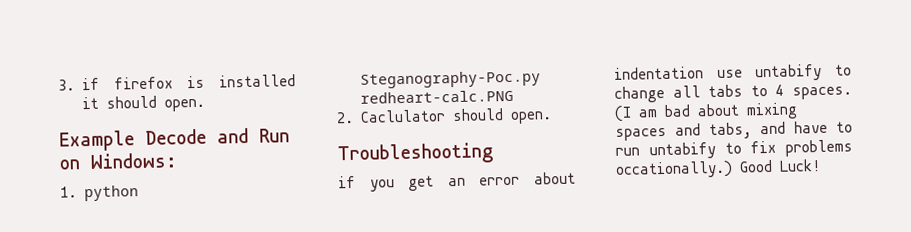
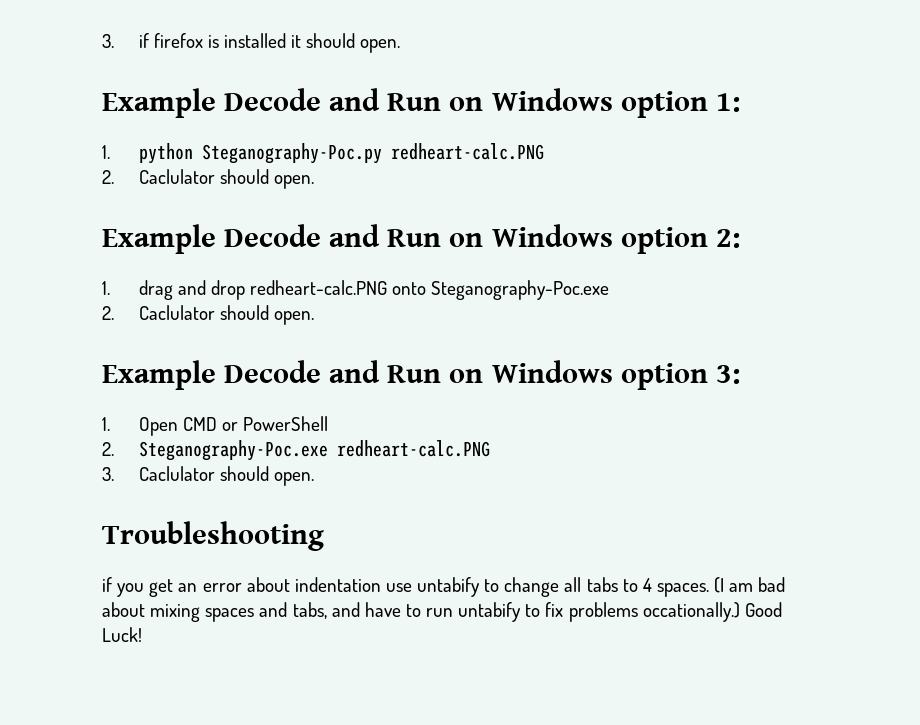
[90,152,177,170] Windows: -> [491,88,740,118] Windows option 1:
(552, 117) none -> [102,224,740,254] [102,280,610,300] [102,305,314,325] [102,360,740,390] [102,416,329,436] [102,440,490,461] [102,466,314,486] // Example Decode and Run on Windows option 2: // 1. drag and drop redheart-calc.PNG onto Steganography-Poc.exe // 2. Caclulator should open. // Example Decode and Run on Windows option 3: // 1. Open CMD or PowerShell // 2. Steganography-Poc.exe redheart-calc.PNG // 3. Caclulator should open.

